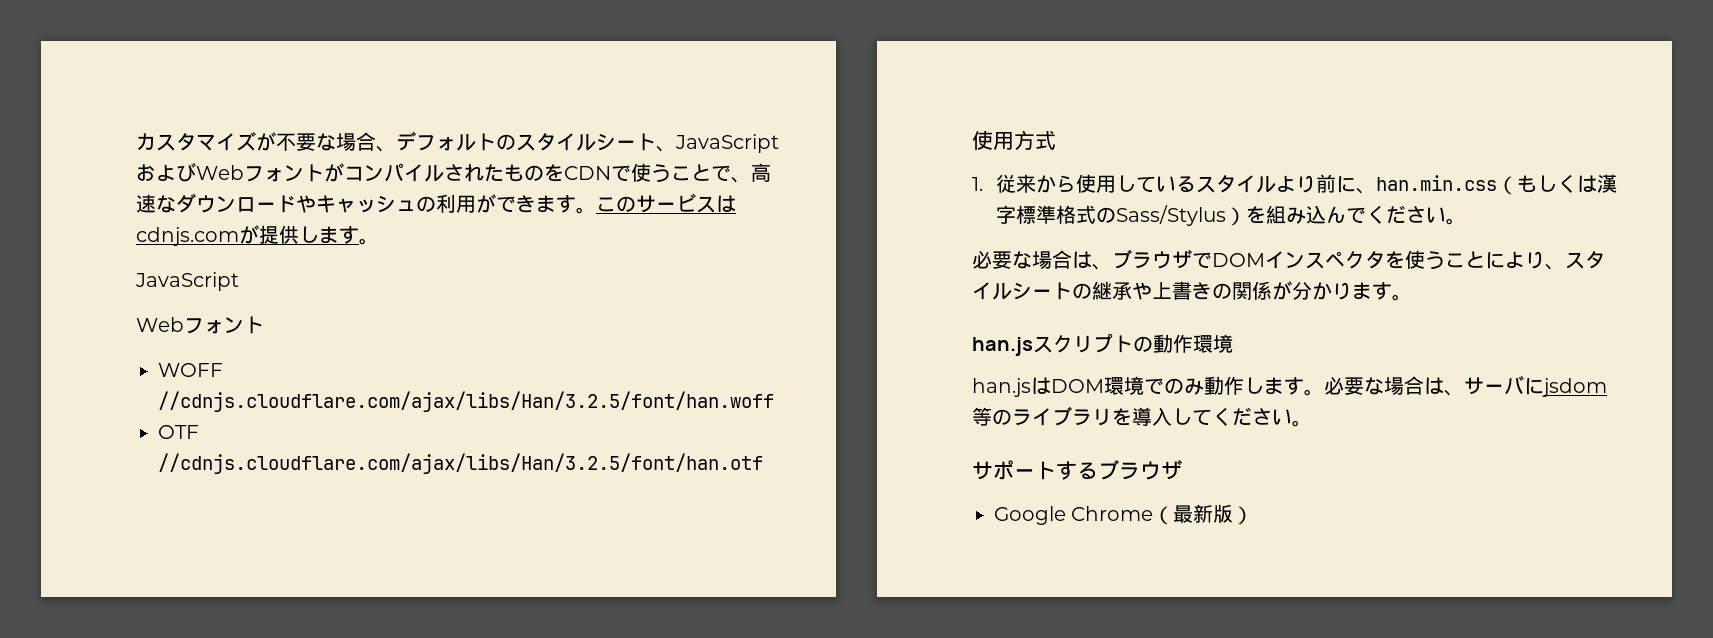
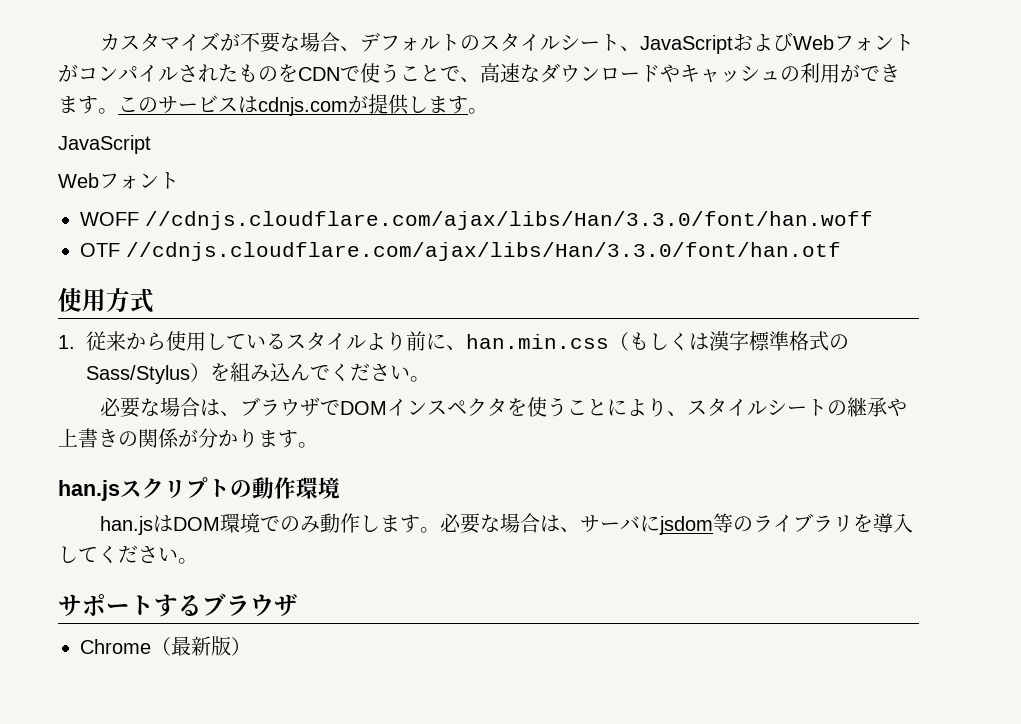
[158,391,774,412] //cdnjs.cloudflare.com/ajax/libs/Han/3.2.5/font/han.woff -> [145,211,873,230] //cdnjs.cloudflare.com/ajax/libs/Han/3.3.0/font/han.woff
[158,453,763,474] //cdnjs.cloudflare.com/ajax/libs/Han/3.2.5/font/han.otf -> [126,242,841,261] //cdnjs.cloudflare.com/ajax/libs/Han/3.3.0/font/han.otf
[994,506,1066,525] Google -> (298, 605) none

